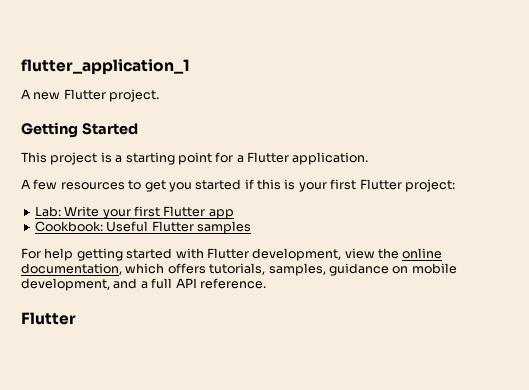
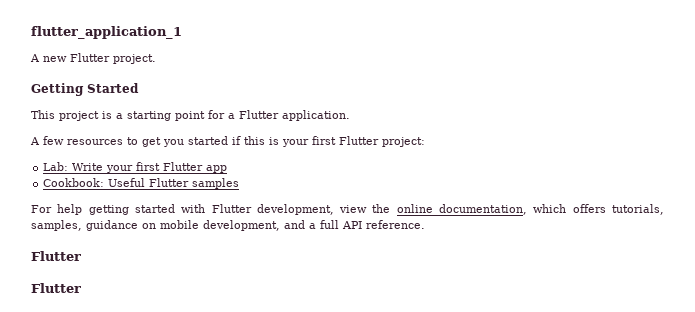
(76, 318) none -> [31,283,81,293] // Flutter

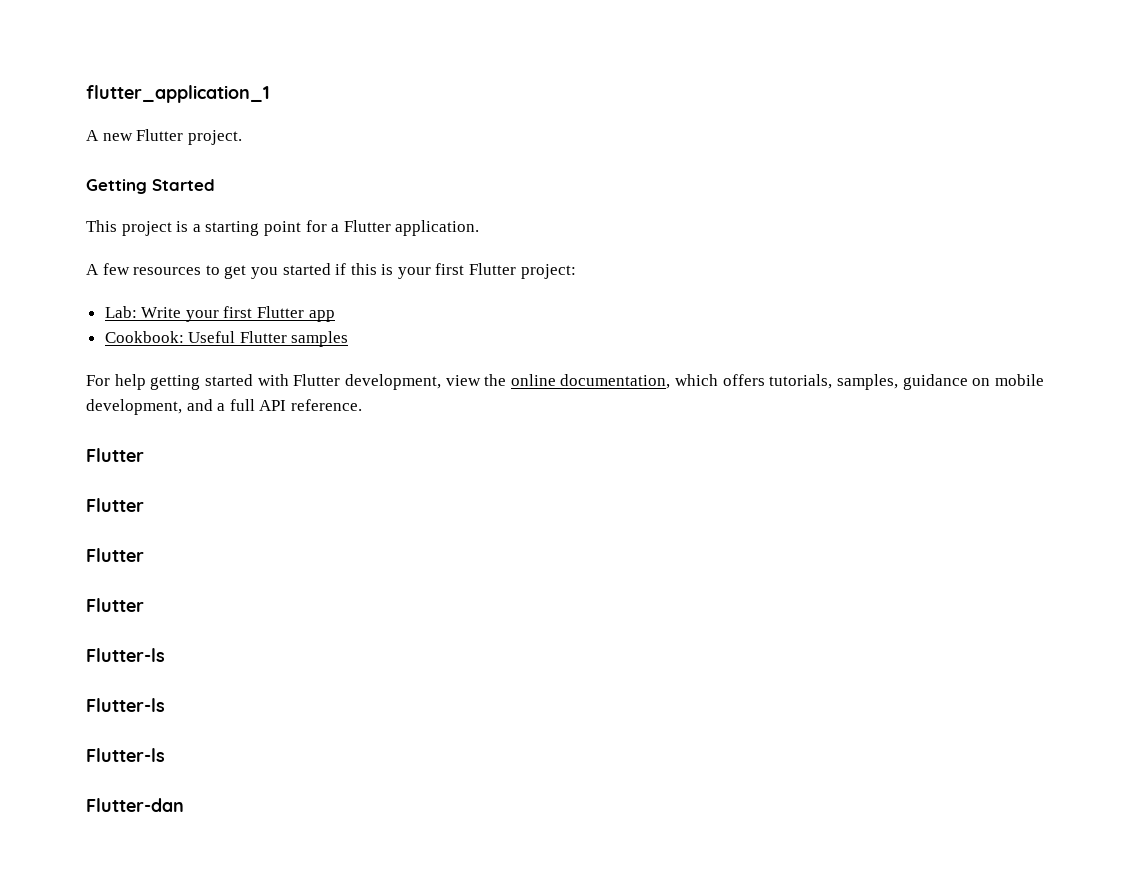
(81, 288) none -> [86,548,144,562] [86,598,144,612] [86,648,165,662] [86,698,165,712] [86,748,165,762] [86,798,184,812] // Flutter // Flutter // Flutter-ls // Flutter-ls // Flutter-ls // Flutter-dan

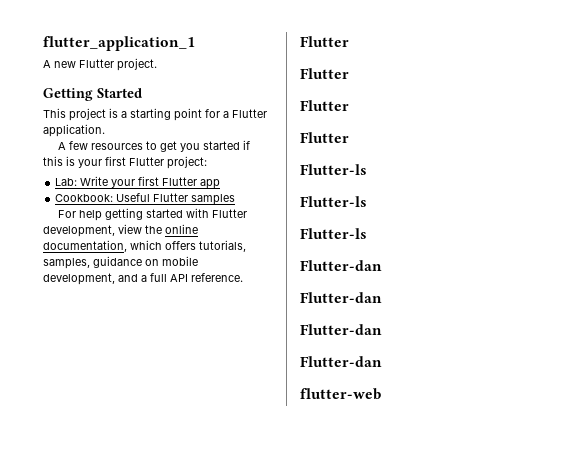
(184, 805) none -> [300,292,382,303] [300,324,382,335] [300,356,382,367] [300,388,381,400] // Flutter-dan // Flutter-dan // Flutter-dan // flutter-web

